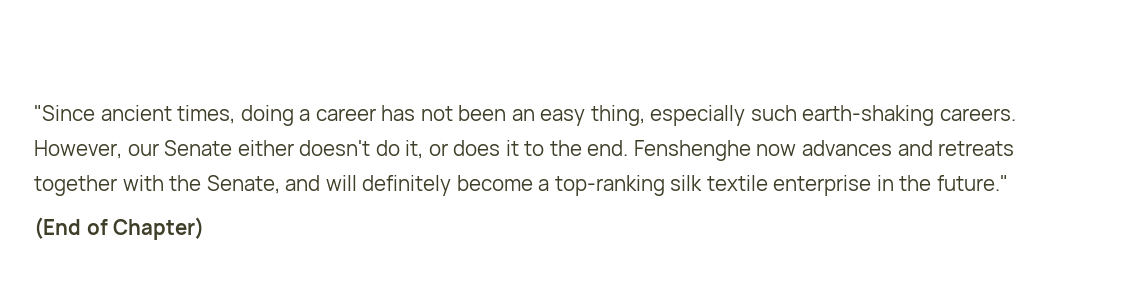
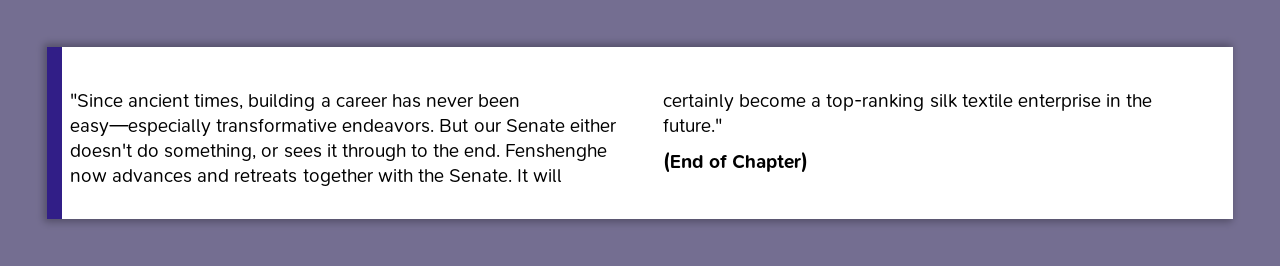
[240,105,294,126] doing -> [248,94,316,111] building
[420,105,1017,126] [34,140,122,159] not been an easy thing, especially such earth-shaking careers. However, -> [425,94,521,107] [70,118,470,137] never been easy—especially transformative endeavors. But
[405,140,519,159] it, or does it -> [164,144,406,161] something, or sees it through
[206,175,452,196] Senate, and will definitely -> [448,169,563,183] [663,94,734,112] Senate. It will certainly

